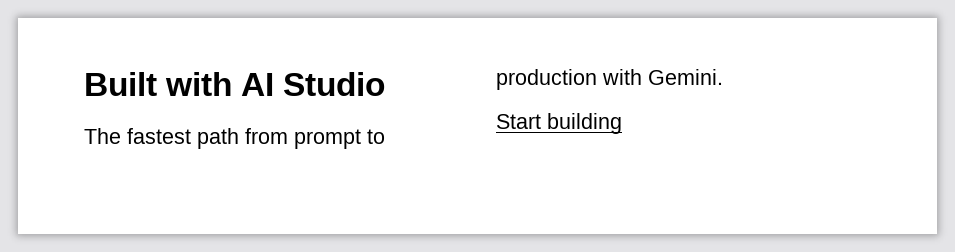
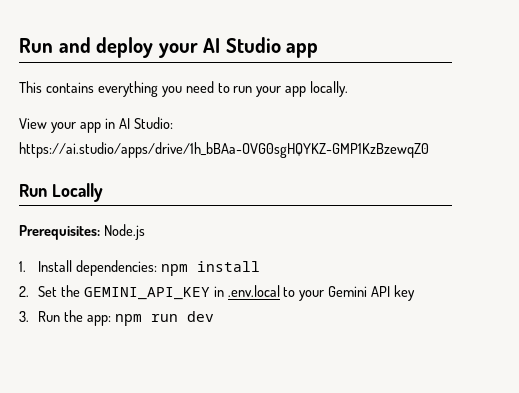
[84,72,386,96] [84,128,385,149] [496,69,723,90] [496,113,622,134] Built with AI Studio // The fastest path from prompt to production with Gemini. // Start building -> [19,37,319,58] [19,81,349,97] [19,117,173,133] [19,142,429,158] [19,183,103,202] [19,224,145,240] [19,260,260,276] [19,285,416,301] [19,310,214,326] Run and deploy your AI Studio app // This contains everything you need to run your app locally. // View your app in AI Studio: https://ai.studio/apps/drive/1h_bBAa-OVG0sgHQYKZ-GMP1KzBzewqZ0 // Run Locally // Prerequisites: Node.js // 1. Install dependencies: npm install // 2. Set the GEMINI_API_KEY in .env.local to your Gemini API key // 3. Run the app: npm run dev

